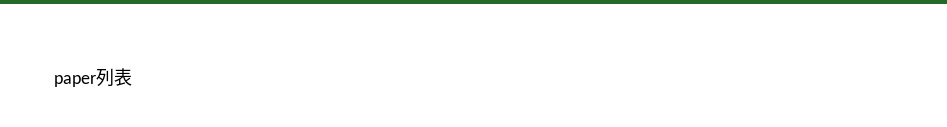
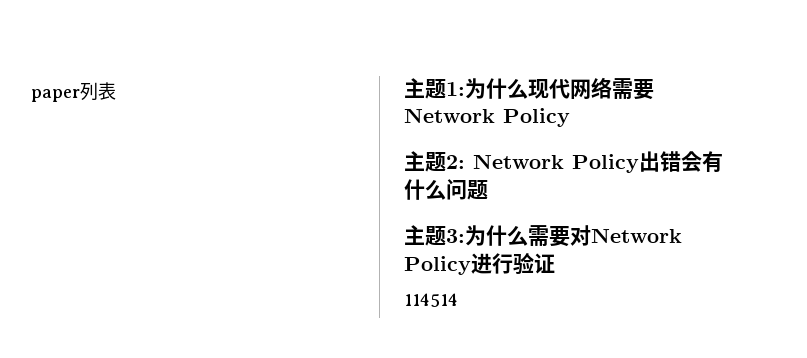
(132, 77) none -> [404,77,654,100] [404,108,570,127] [404,151,723,173] [404,179,488,200] [404,225,682,247] [404,252,555,275] [404,293,458,307] // 主题1:为什么现代网络需要Network Policy // 主题2: Network Policy出错会有什么问题 // 主题3:为什么需要对Network Policy进行验证 // 114514

